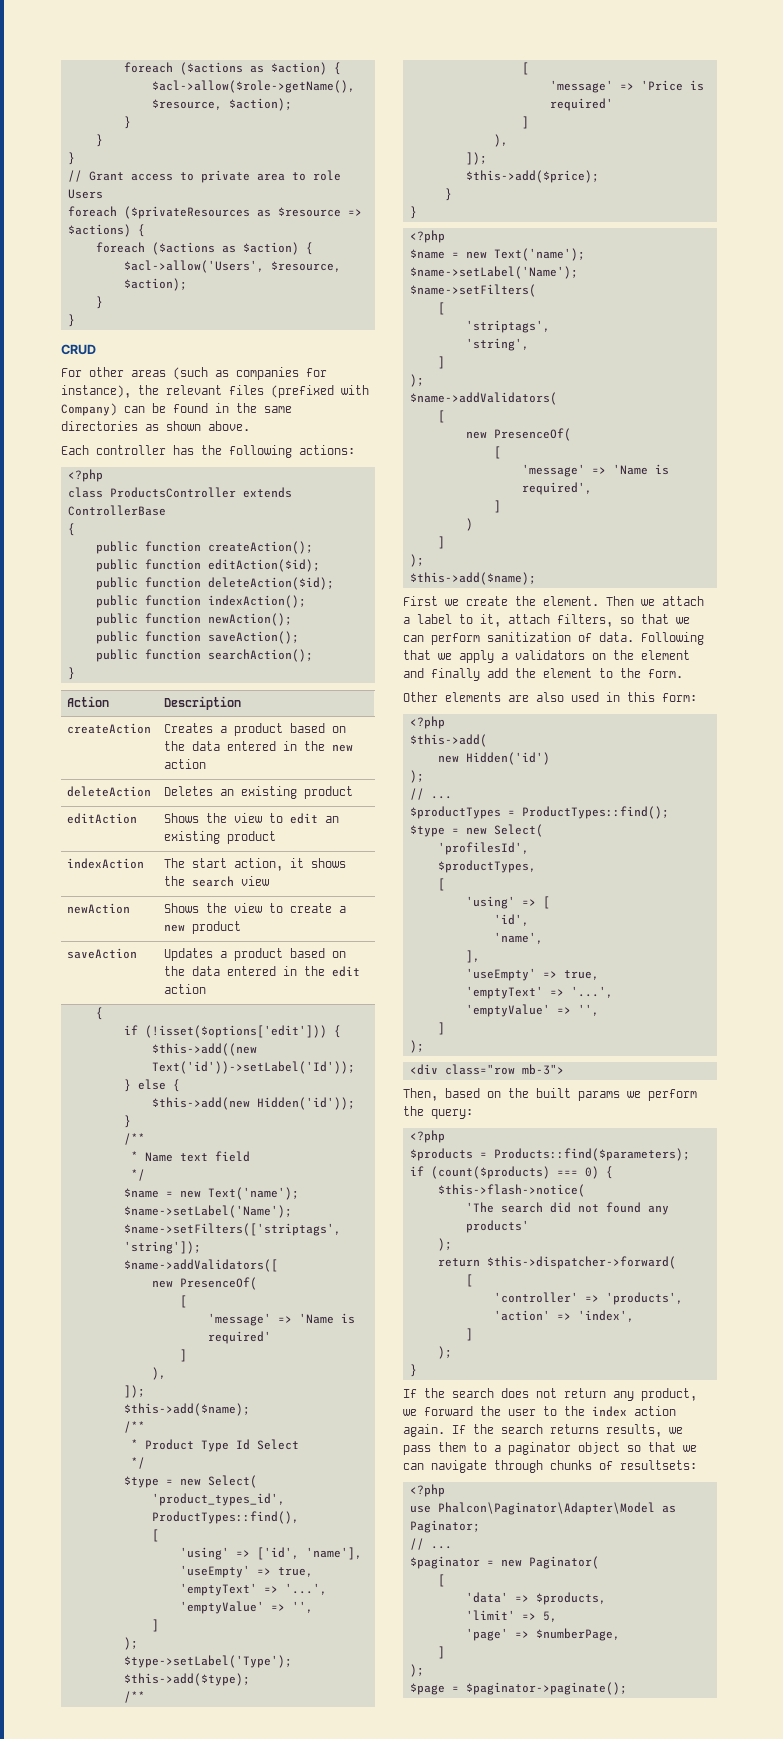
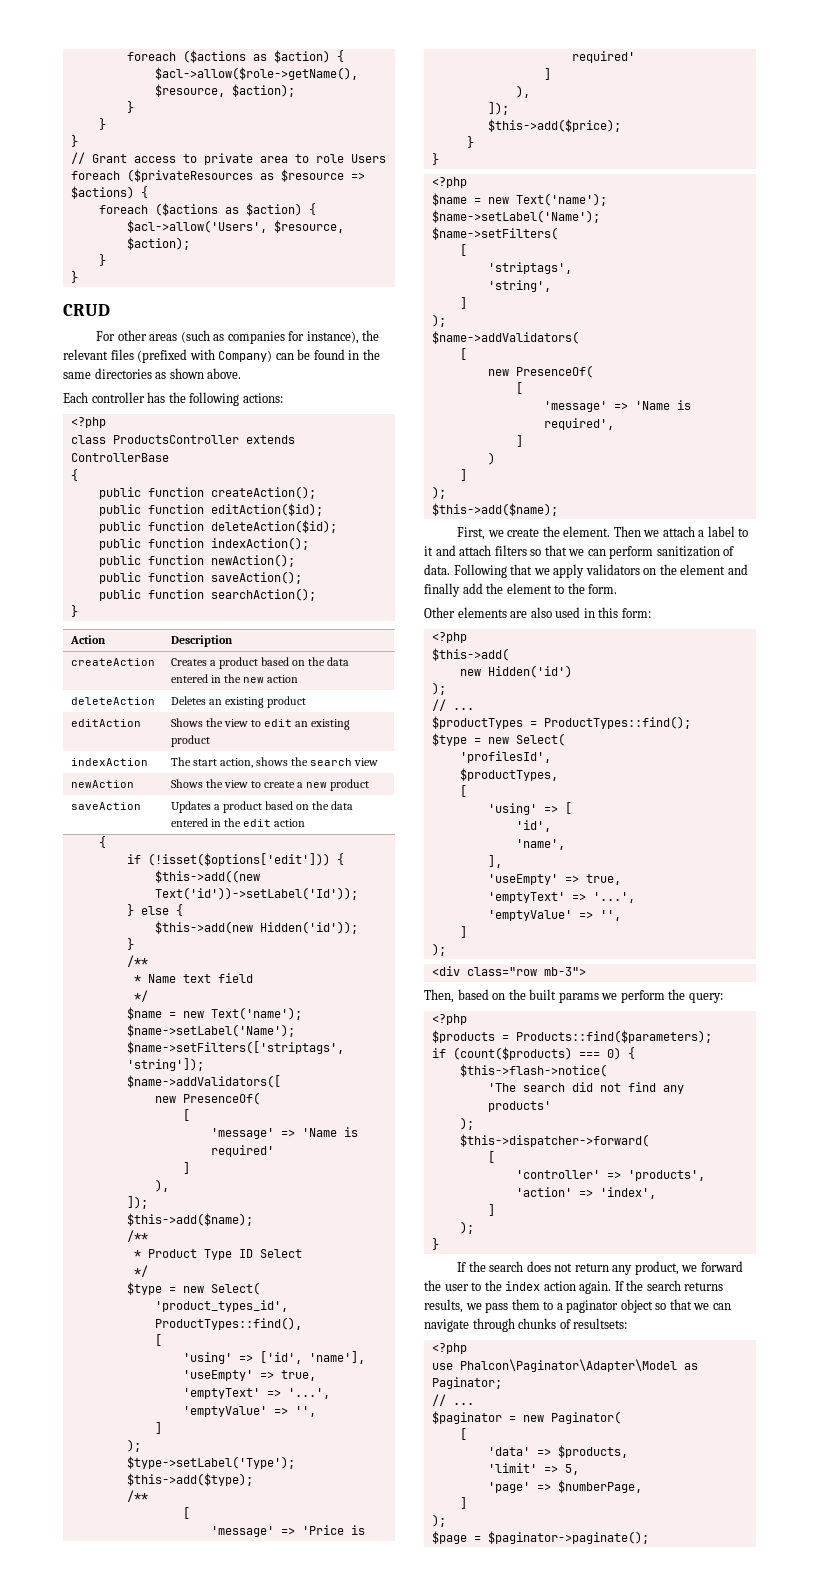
[290,858,305,868] it -> (253, 763) none
[236,1439,251,1450] Id -> [238,1249,253,1258] ID
[403,596,438,606] First -> [457,527,486,540] First,
[480,614,613,627] it, attach filters, -> [424,545,527,556] it and attach filters
[501,653,508,660] a -> (585, 571) none
[606,1202,642,1213] found -> [627,1082,656,1092] find
[438,1258,481,1267] return -> (474, 1123) none

